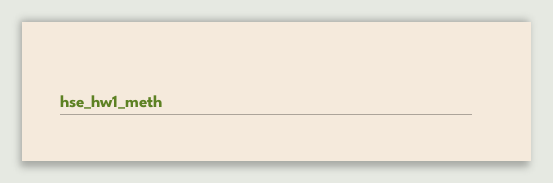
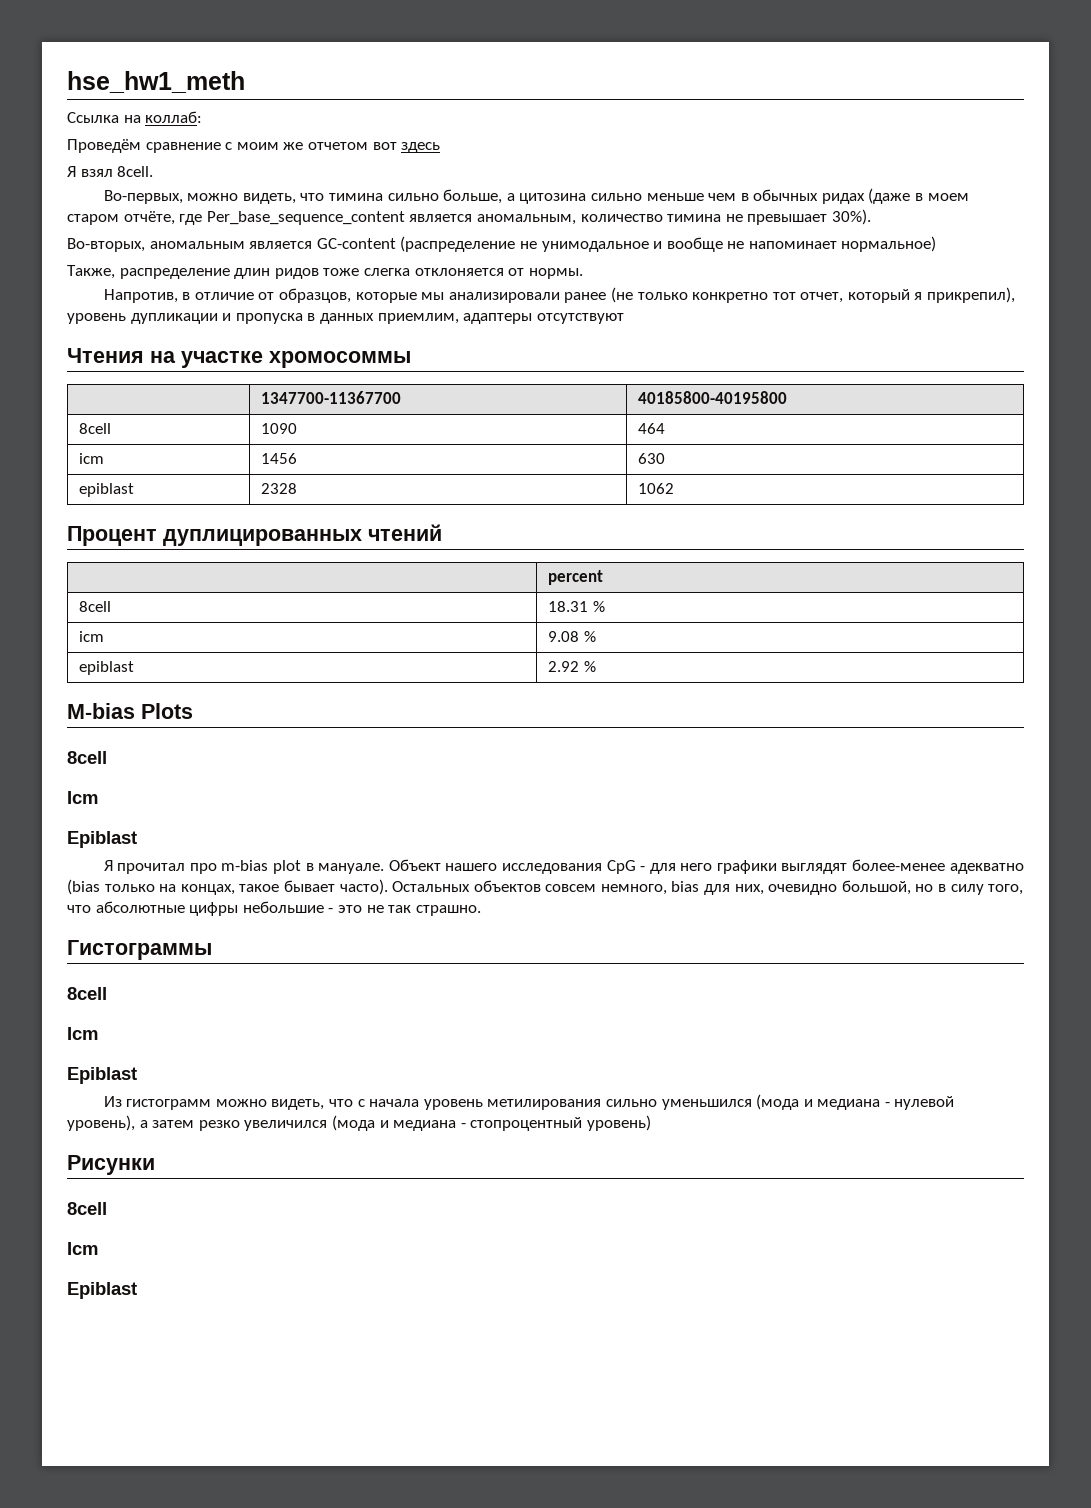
(162, 102) none -> [67,111,203,123] [67,139,441,153] [67,166,154,177] [103,188,969,204] [67,209,871,225] [67,236,937,252] [67,265,583,279] [103,287,1016,303] [67,313,624,324] [67,348,411,368] [261,391,402,404] [638,391,788,404] [79,423,112,434] [261,423,298,434] [638,423,666,434] [79,453,105,464] [261,453,298,464] [638,453,666,464] [79,483,135,497] [261,483,298,494] [638,483,675,494] [67,524,442,546] [548,570,604,585] [79,601,112,612] [548,601,605,612] [79,631,105,642] [548,631,596,642] [79,661,135,675] [548,661,596,672] [67,703,193,719] [67,751,107,764] [67,791,98,804] [67,831,137,848] [103,859,1024,874] [67,879,1024,895] [67,901,481,916] [67,940,212,960] [67,987,107,1000] [67,1027,98,1040] [67,1067,137,1084] [103,1094,955,1110] [67,1115,651,1131] [67,1155,155,1175] [67,1202,107,1215] [67,1242,98,1255] [67,1282,137,1299] // Ссылка на коллаб: // Проведём сравнение с моим же отчетом вот здесь // Я взял 8cell. // Во-первых, можно видеть, что тимина сильно больше, а цитозина сильно меньше чем в обычных ридах (даже в моем старом отчёте, где Per_base_sequence_content является аномальным, количество тимина не превышает 30%). // Во-вторых, аномальным является GC-content (распределение не унимодальное и вообще не напоминает нормальное) // Также, распределение длин ридов тоже слегка отклоняется от нормы. // Напротив, в отличие от образцов, которые мы анализировали ранее (не только конкретно тот отчет, который я прикрепил), уровень дупликации и пропуска в данных приемлим, адаптеры отсутствуют // Чтения на участке хромосоммы // | 1347700-11367700 | 40185800-40195800 // 8cell | 1090 | 464 // icm | 1456 | 630 // epiblast | 2328 | 1062 // Процент дуплицированных чтений // | percent // 8cell | 18.31 % // icm | 9.08 % // epiblast | 2.92 % // M-bias Plots // 8cell // Icm // Epiblast // Я прочитал про m-bias plot в мануале. Объект нашего исследования СpG - для него графики выглядят более-менее адекватно (bias только на концах, такое бывает часто). Остальных объектов совсем немного, bias для них, очевидно большой, но в силу того, что абсолютные цифры небольшие - это не так страшно. // Гистограммы // 8cell // Icm // Epiblast // Из гистограмм можно видеть, что с начала уровень метилирования сильно уменьшился (мода и медиана - нулевой уровень), а затем резко увеличился (мода и медиана - стопроцентный уровень) // Рисунки // 8cell // Icm // Epiblast

